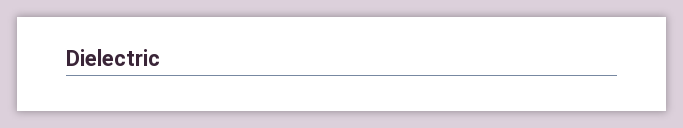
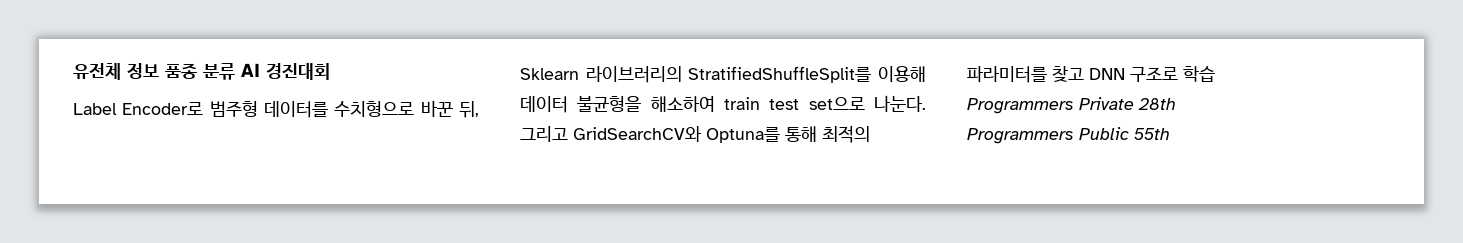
[66,49,160,66] Dielectric -> [73,63,330,80] [73,100,479,118] [520,66,926,83] [520,95,926,113] [520,126,870,143] [967,66,1215,83] [967,97,1176,114] [967,127,1170,144] 유전체 정보 품종 분류 AI 경진대회 // Label Encoder로 범주형 데이터를 수치형으로 바꾼 뒤, Sklearn 라이브러리의 StratifiedShuffleSplit를 이용해 데이터 불균형을 해소하여 train test set으로 나눈다. 그리고 GridSearchCV와 Optuna를 통해 최적의 파라미터를 찾고 DNN 구조로 학습 // Programmers Private 28th // Programmers Public 55th

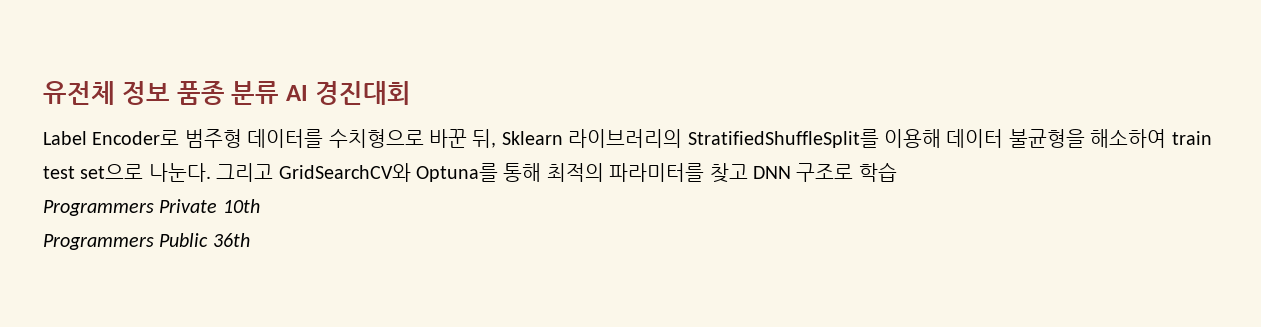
[1138,98,1176,110] 28th -> [222,199,260,213] 10th
[1134,128,1170,140] 55th -> [212,233,250,247] 36th

